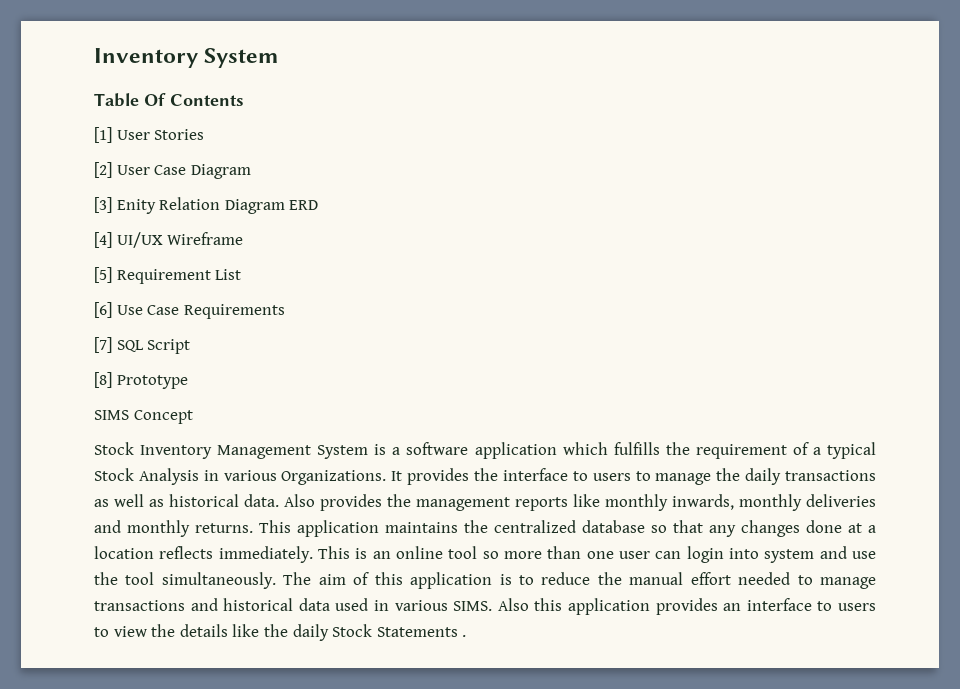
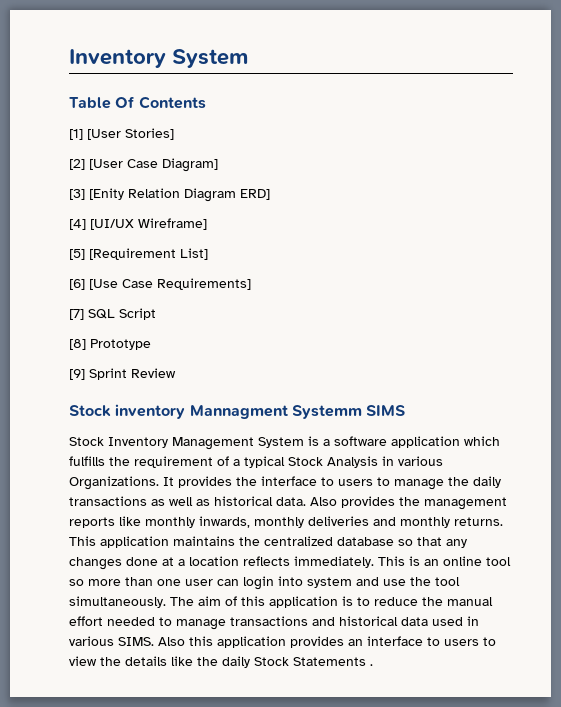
[116,129,205,140] User Stories -> [87,128,174,140] [User Stories]
[116,164,251,179] User Case Diagram -> [89,158,218,172] [User Case Diagram]
[116,199,156,214] Enity -> [89,188,124,200] [Enity
[289,200,319,210] ERD -> [240,189,270,200] ERD]
[116,232,244,248] UI/UX Wireframe -> [90,218,207,230] [UI/UX Wireframe]
[116,269,242,284] Requirement List -> [89,248,208,260] [Requirement List]
[116,304,285,319] Use Case Requirements -> [89,278,251,290] [Use Case Requirements]
(188, 382) none -> [69,368,176,380] [69,404,362,419] [9] Sprint Review // Stock inventory Mannagment Systemm
[133,410,193,424] Concept -> (406, 410) none

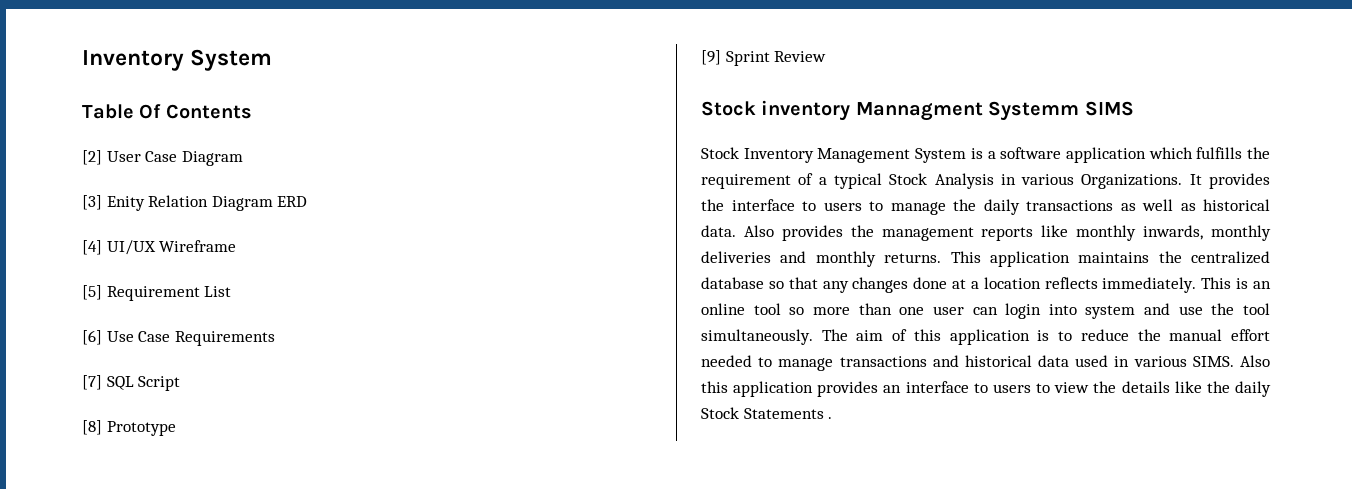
[69,128,174,140] [69,158,218,172] [1] [User Stories] // [2] [User Case Diagram] -> [82,150,243,166] [2] User Case Diagram
[89,188,124,200] [Enity -> [106,196,145,211] Enity
[240,189,270,200] ERD] -> [277,196,308,207] ERD
[90,218,207,230] [UI/UX Wireframe] -> [106,240,237,255] UI/UX Wireframe
[89,248,208,260] [Requirement List] -> [106,286,232,301] Requirement List
[89,278,251,290] [Use Case Requirements] -> [106,331,275,346] Use Case Requirements

